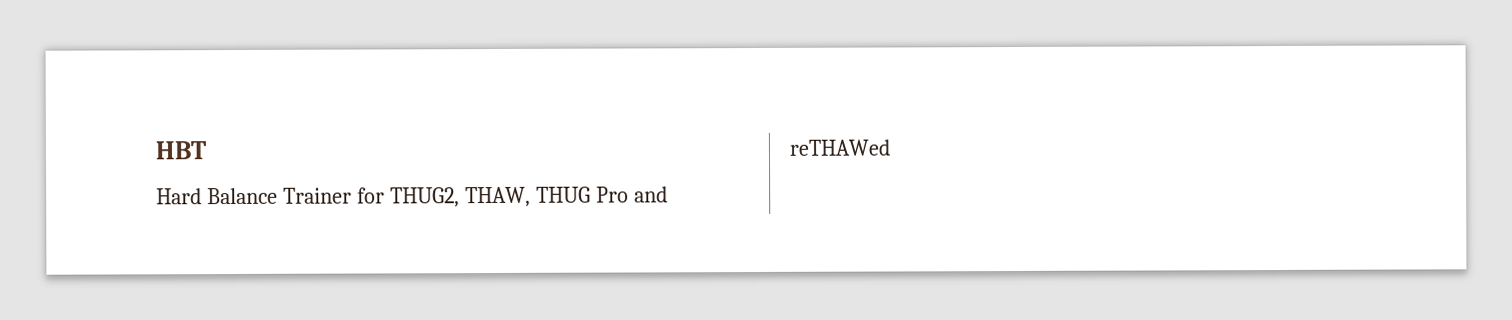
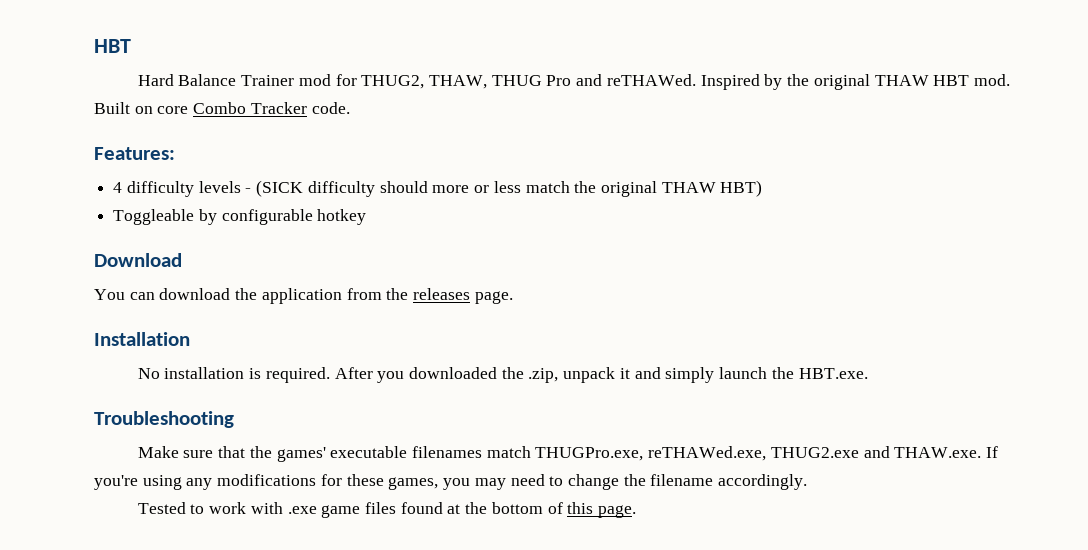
(352, 195) none -> [298,74,331,86] mod
[789,139,890,156] reTHAWed -> [606,74,1010,90] [94,102,350,114] [94,147,175,160] [113,180,763,197] [113,209,367,225] [94,253,182,267] [94,288,513,304] [94,332,190,346] [137,367,868,383] [94,411,234,428] [137,446,999,462] [94,474,808,490] [137,502,637,518] reTHAWed. Inspired by the original THAW HBT mod. Built on core Combo Tracker code. // Features: // 4 difficulty levels - (SICK difficulty should more or less match the original THAW HBT) // Toggleable by configurable hotkey // Download // You can download the application from the releases page. // Installation // No installation is required. After you downloaded the .zip, unpack it and simply launch the HBT.exe. // Troubleshooting // Make sure that the games' executable filenames match THUGPro.exe, reTHAWed.exe, THUG2.exe and THAW.exe. If you're using any modifications for these games, you may need to change the filename accordingly. // Tested to work with .exe game files found at the bottom of this page.

